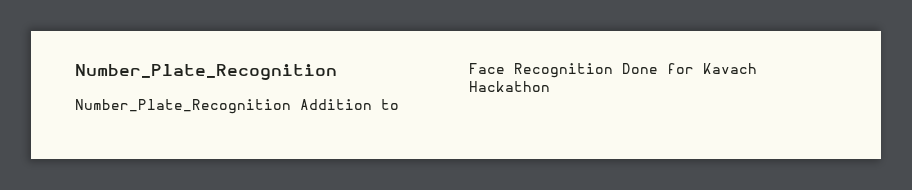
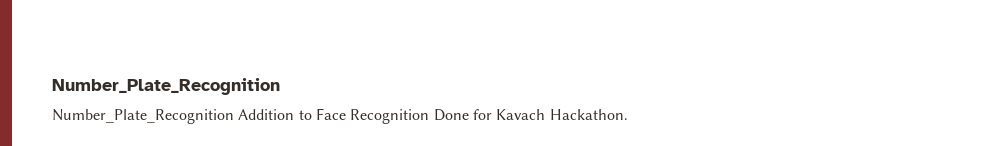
[469,81,550,92] Hackathon -> [549,109,628,120] Hackathon.

